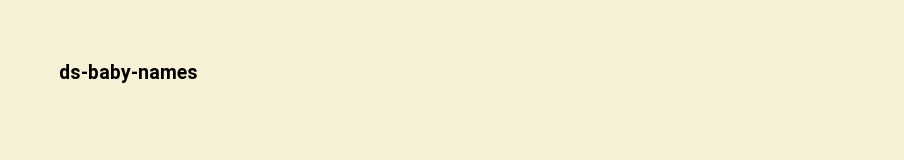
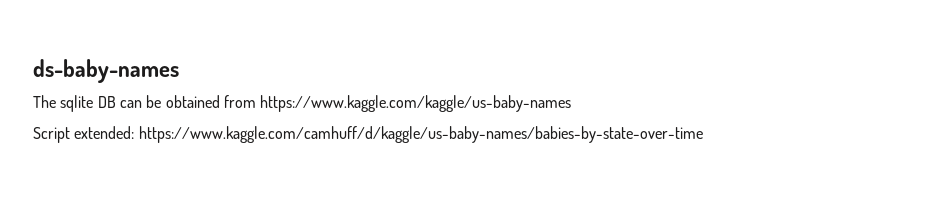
(198, 73) none -> [33,95,572,112] [33,126,703,143] // The sqlite DB can be obtained from https://www.kaggle.com/kaggle/us-baby-names // Script extended: https://www.kaggle.com/camhuff/d/kaggle/us-baby-names/babies-by-state-over-time

